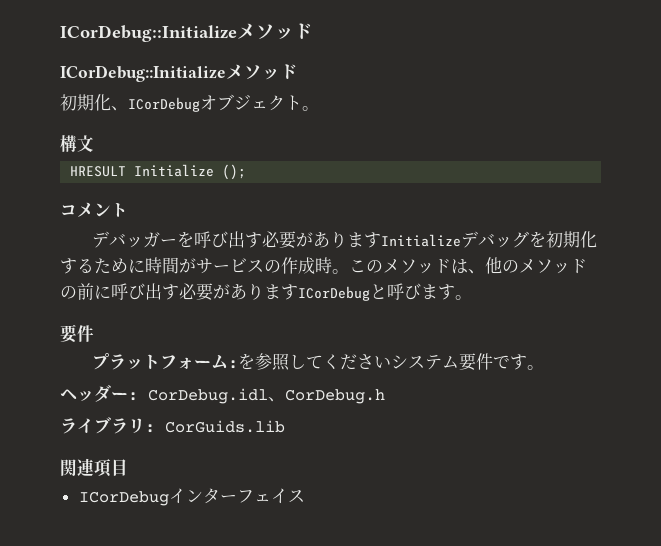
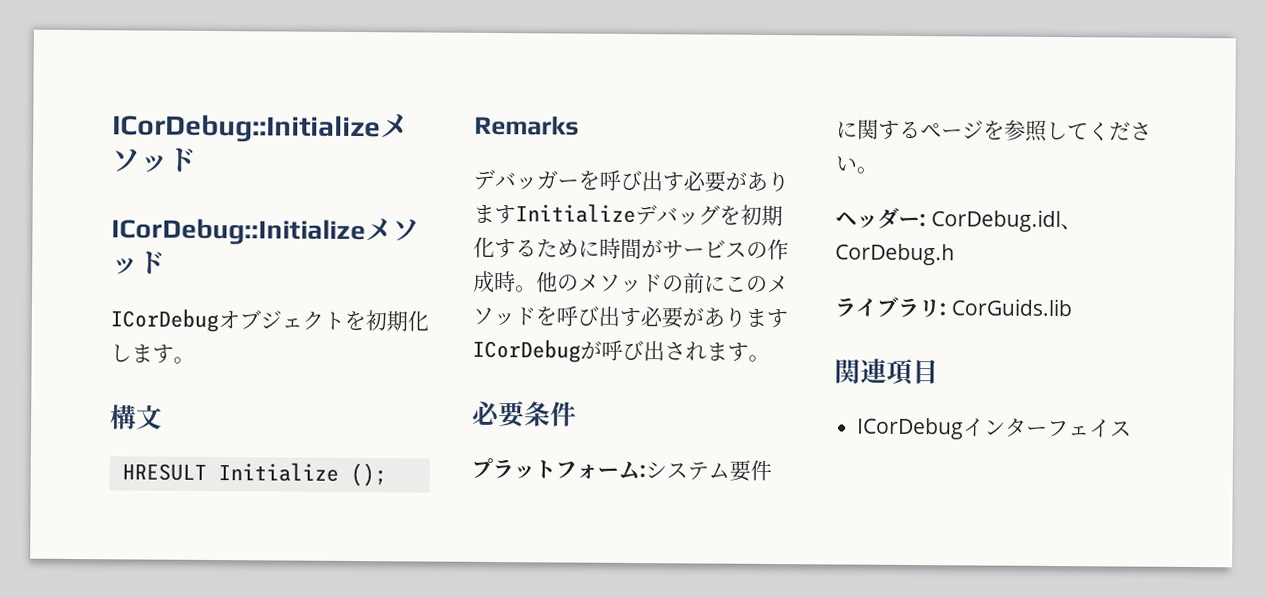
[60,94,128,111] 初期化、 -> (166, 263) none
(302, 103) none -> [344,310,429,332] [110,344,174,364] を初期化します
[60,202,128,217] コメント -> [474,115,579,136] Remarks
[349,259,485,274] このメソッドは、 -> (537, 289) none
(111, 292) none -> [725,274,789,294] [472,306,557,326] このメソッドを
[370,283,472,300] [60,324,77,343] と呼びます。 // 要 -> [580,339,770,362] [472,400,551,428] が呼び出されます。 // 必要条
(239, 364) none -> [645,459,772,482] [836,119,984,140] システム要件に関するページ
[391,353,528,371] システム要件です -> (858, 163) none

